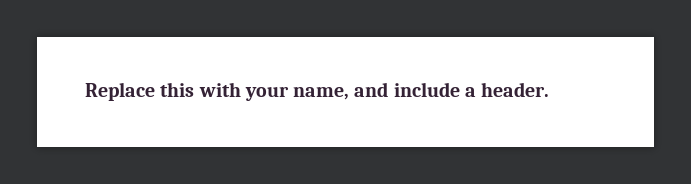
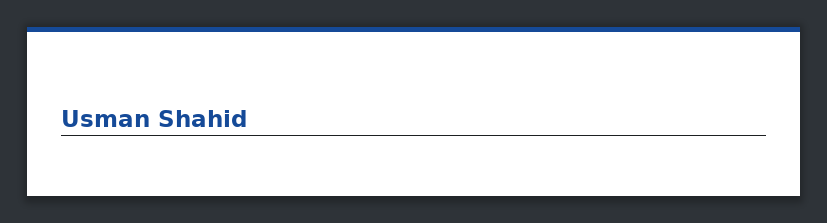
[85,82,550,101] Replace this with your name, and include a header. -> [61,110,247,127] Usman Shahid

